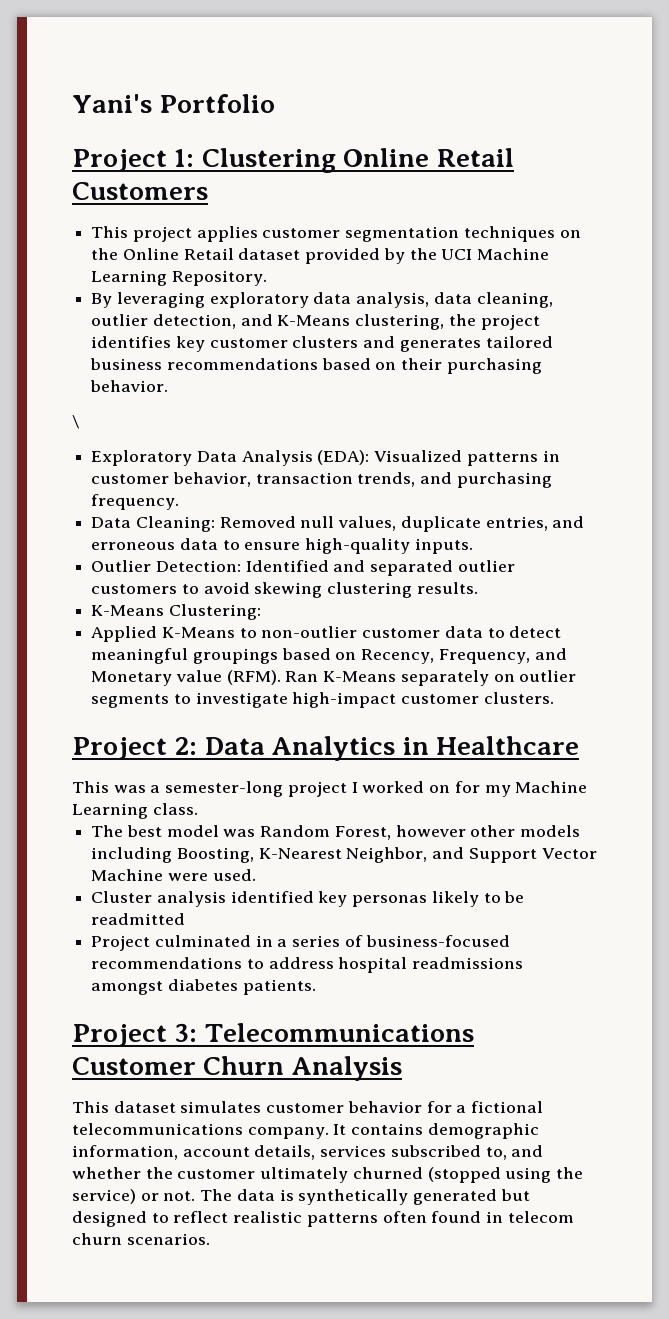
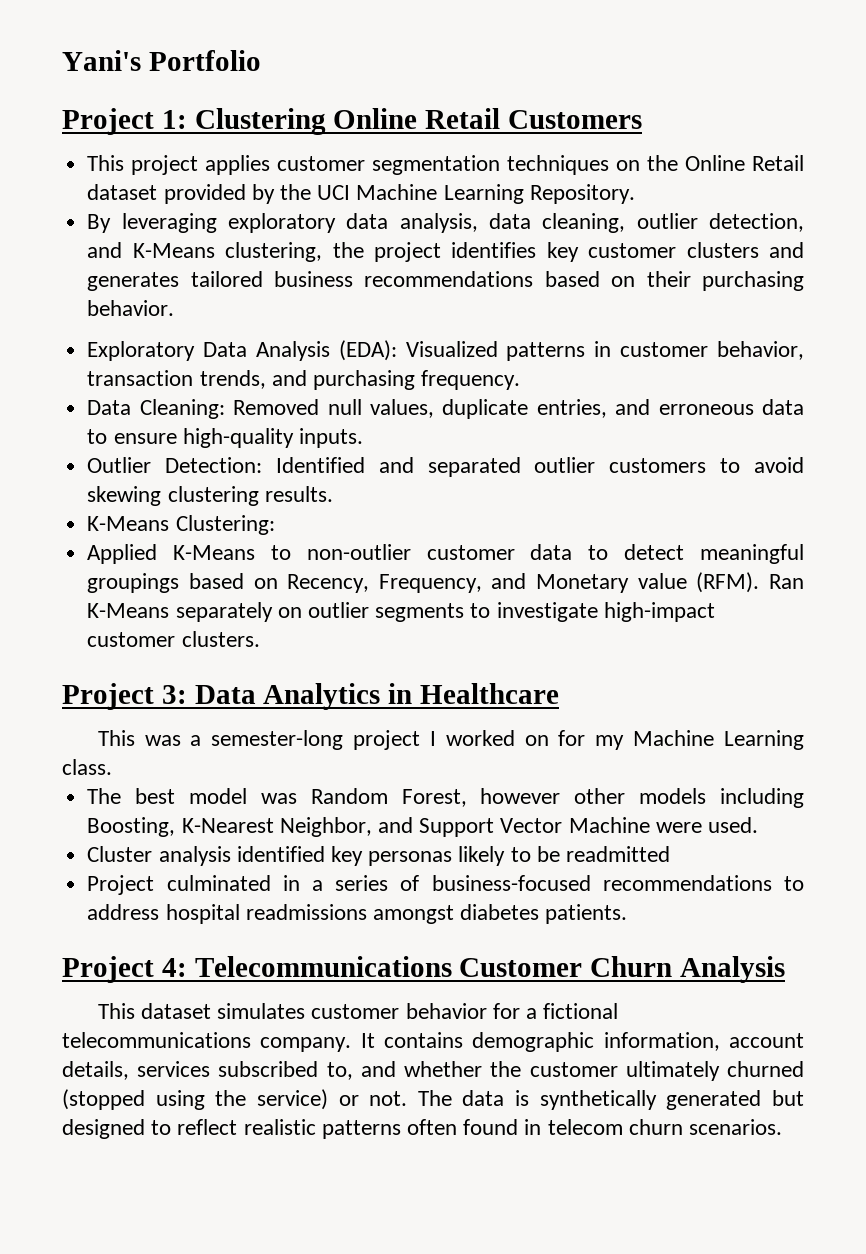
[72,415,79,429] // \ -> (175, 308) none
[174,737,198,755] 2: -> [161,685,187,704] 3:
[174,1023,198,1042] 3: -> [161,958,187,977] 4:

